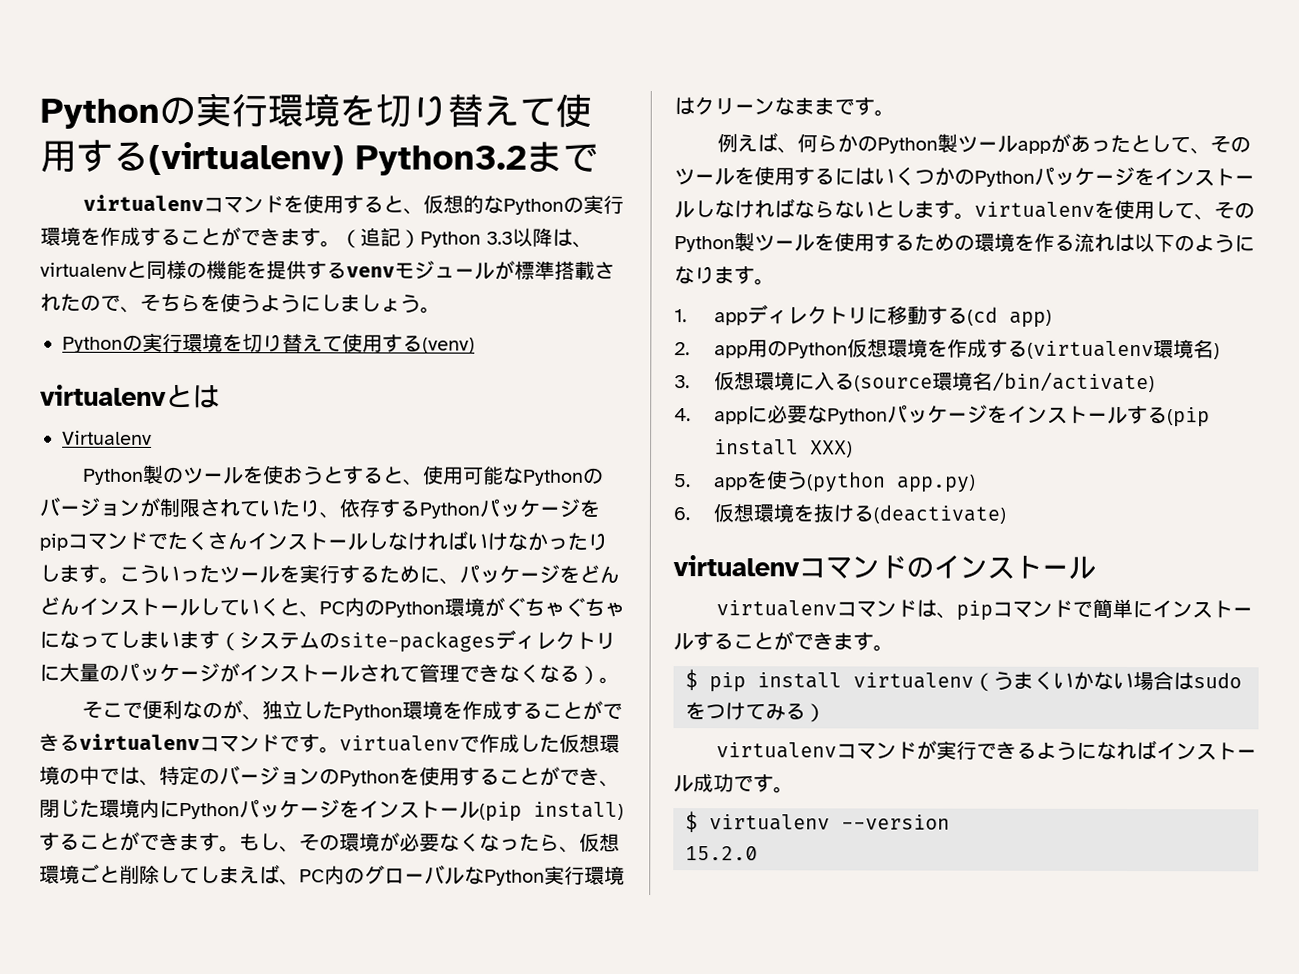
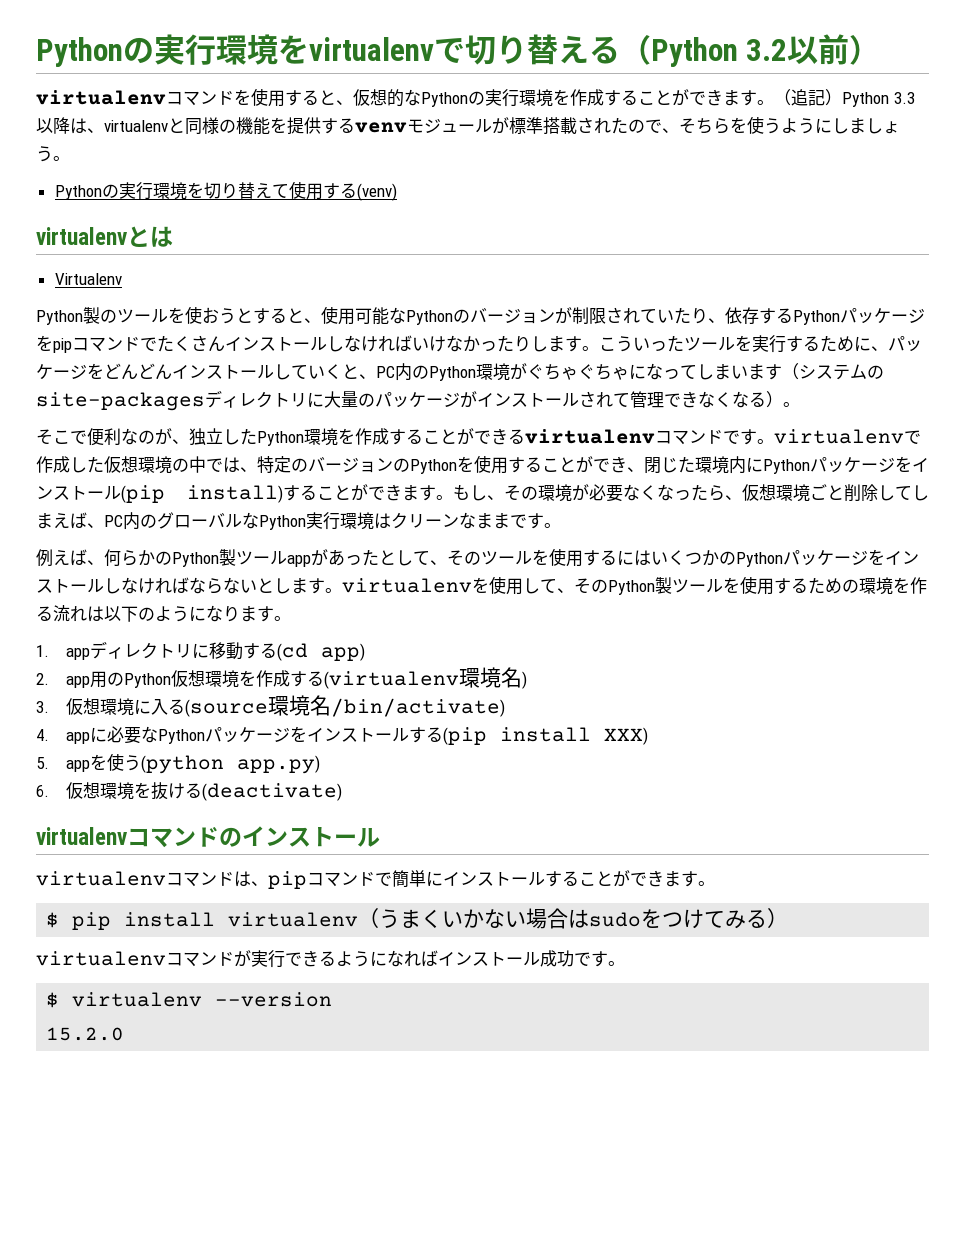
[40,93,592,129] [40,139,599,176] Pythonの実行環境を切り替えて使用する(virtualenv) Python3.2まで -> [36,34,881,67] Pythonの実行環境をvirtualenvで切り替える（Python 3.2以前）

